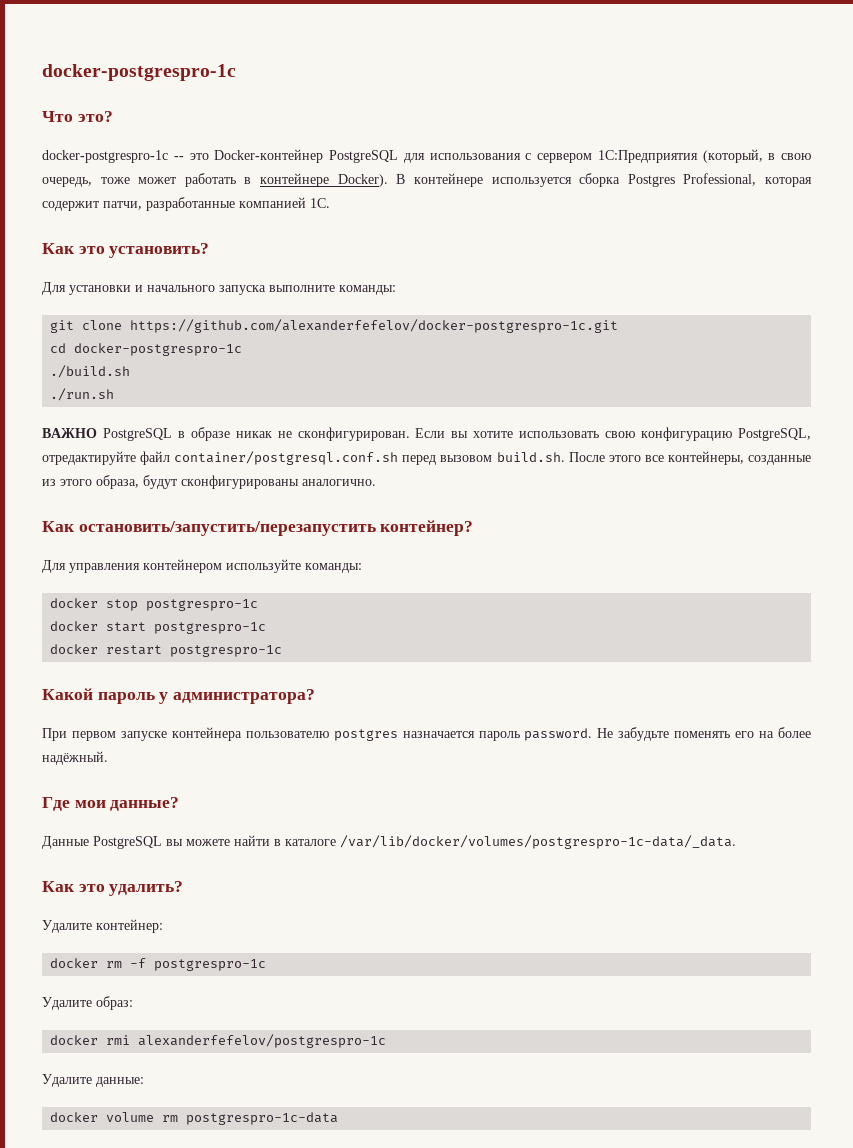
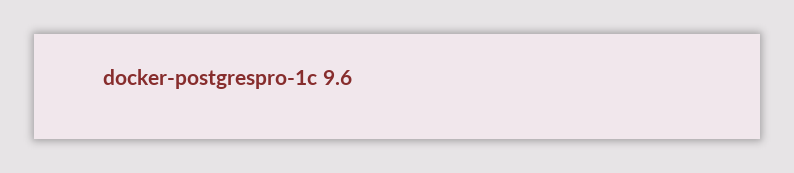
[42,64,236,81] [42,111,113,122] [42,149,811,163] [42,173,813,187] [42,197,330,211] [42,243,210,258] [42,282,396,295] [50,319,619,333] [50,343,243,356] [50,365,131,378] [50,388,115,401] [42,427,811,441] [42,451,812,465] [42,475,376,489] [42,520,474,536] [42,559,362,573] [50,598,259,611] [50,621,267,634] [50,644,283,657] [42,688,316,704] [42,727,812,741] [42,751,108,765] [42,797,180,811] [42,835,736,849] [42,881,184,896] [42,919,163,933] [50,958,267,971] [42,996,133,1010] [50,1034,387,1048] [42,1074,144,1087] [50,1112,339,1125] docker-postgrespro-1c // Что это? // docker-postgrespro-1c -- это Docker-контейнер PostgreSQL для использования с сервером 1С:Предприятия (который, в свою очередь, тоже может работать в контейнере Docker). В контейнере используется сборка Postgres Professional, которая содержит патчи, разработанные компанией 1С. // Как это установить? // Для установки и начального запуска выполните команды: // git clone https://github.com/alexanderfefelov/docker-postgrespro-1c.git // cd docker-postgrespro-1c // ./build.sh // ./run.sh // ВАЖНО PostgreSQL в образе никак не сконфигурирован. Если вы хотите использовать свою конфигурацию PostgreSQL, отредактируйте файл container/postgresql.conf.sh перед вызовом build.sh. После этого все контейнеры, созданные из этого образа, будут сконфигурированы аналогично. // Как остановить/запустить/перезапустить контейнер? // Для управления контейнером используйте команды: // docker stop postgrespro-1c // docker start postgrespro-1c // docker restart postgrespro-1c // Какой пароль у администратора? // При первом запуске контейнера пользователю postgres назначается пароль password. Не забудьте поменять его на более надёжный. // Где мои данные? // Данные PostgreSQL вы можете найти в каталоге /var/lib/docker/volumes/postgrespro-1c-data/_data. // Как это удалить? // Удалите контейнер: // docker rm -f postgrespro-1c // Удалите образ: // docker rmi alexanderfefelov/postgrespro-1c // Удалите данные: // docker volume rm postgrespro-1c-data -> [103,69,352,89] docker-postgrespro-1c 9.6

